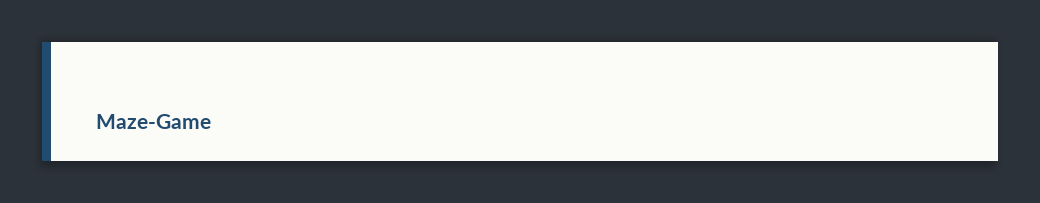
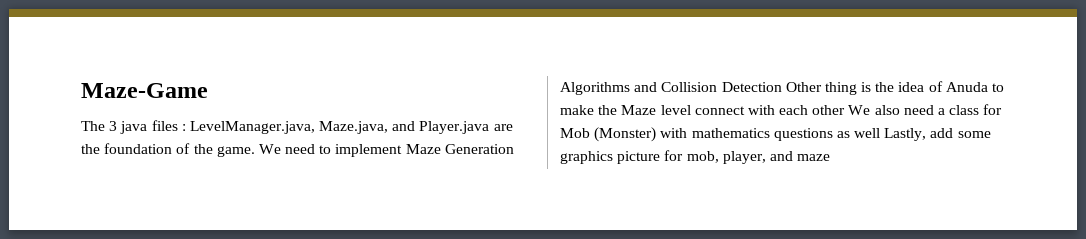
(211, 121) none -> [81,120,513,134] [81,143,514,157] [560,81,1005,95] [560,104,1003,115] [560,127,991,142] [560,150,831,164] // The 3 java files : LevelManager.java, Maze.java, and Player.java are the foundation of the game. We need to implement Maze Generation Algorithms and Collision Detection Other thing is the idea of Anuda to make the Maze level connect with each other We also need a class for Mob (Monster) with mathematics questions as well Lastly, add some graphics picture for mob, player, and maze

